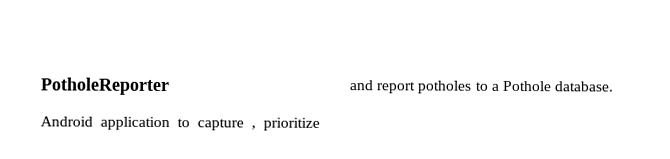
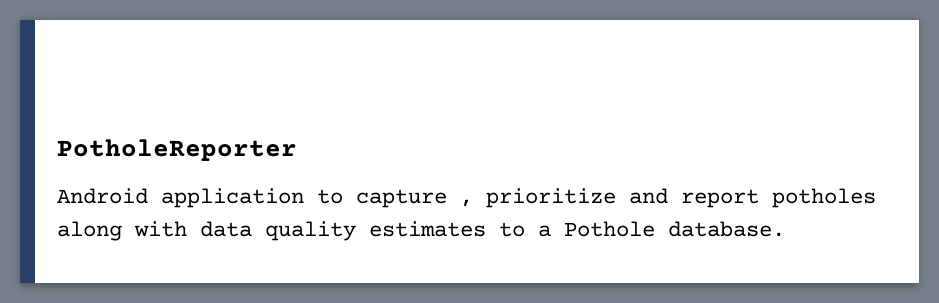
(472, 87) none -> [57,221,486,241] along with data quality estimates

